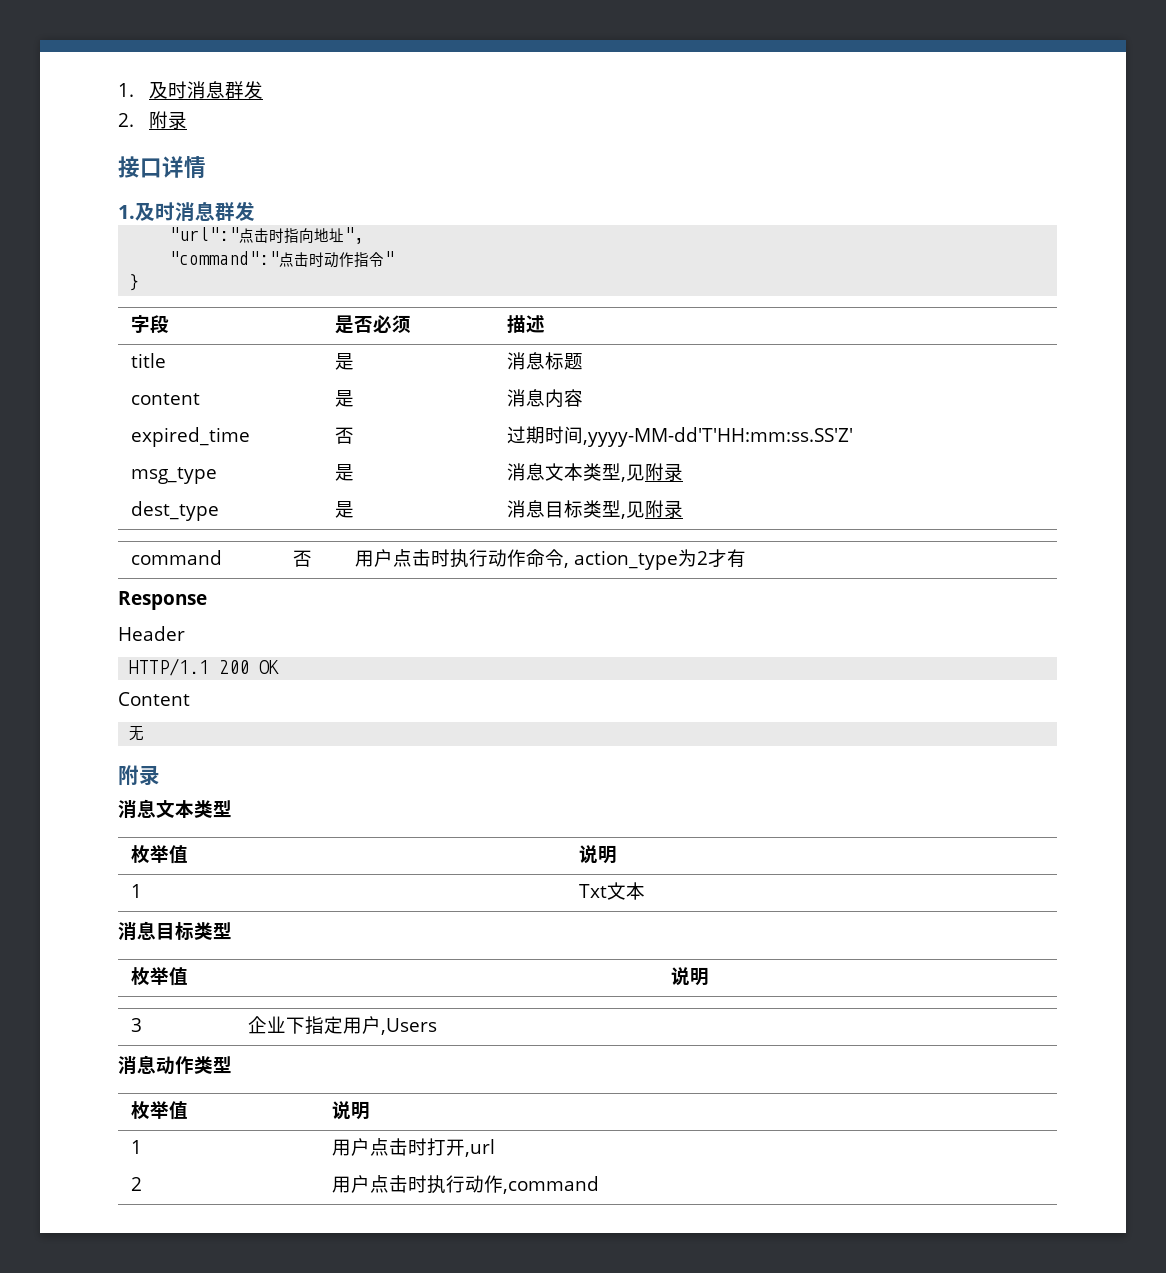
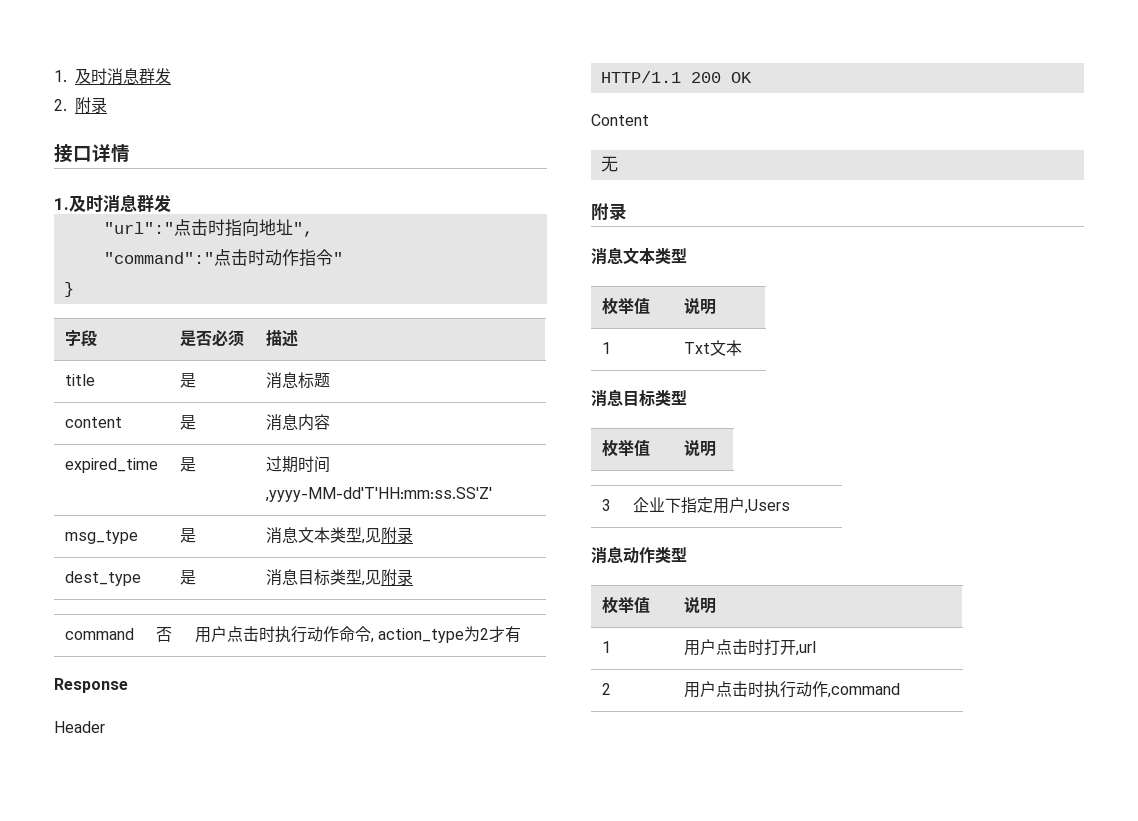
[334,427,354,444] 否 -> [179,457,196,472] 是

